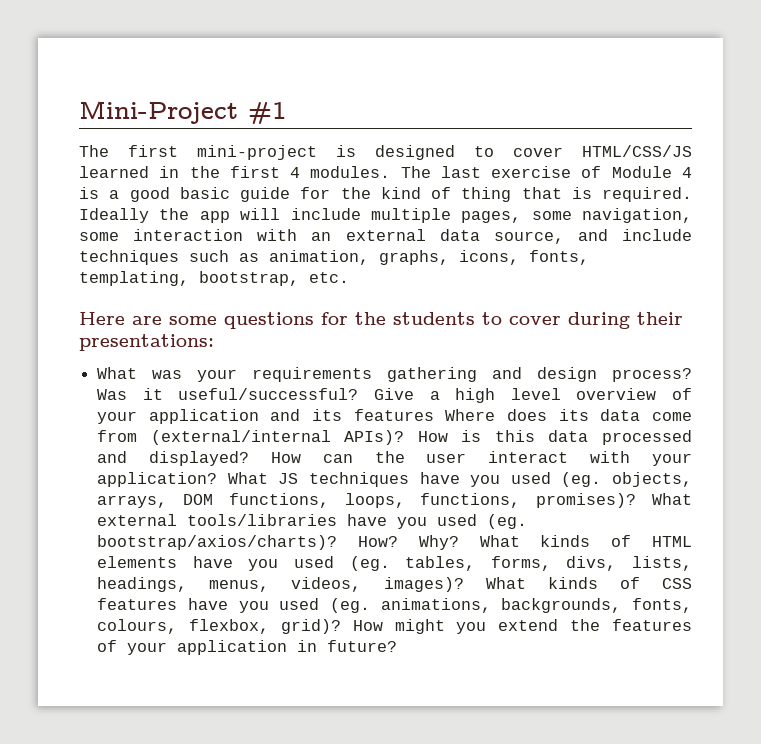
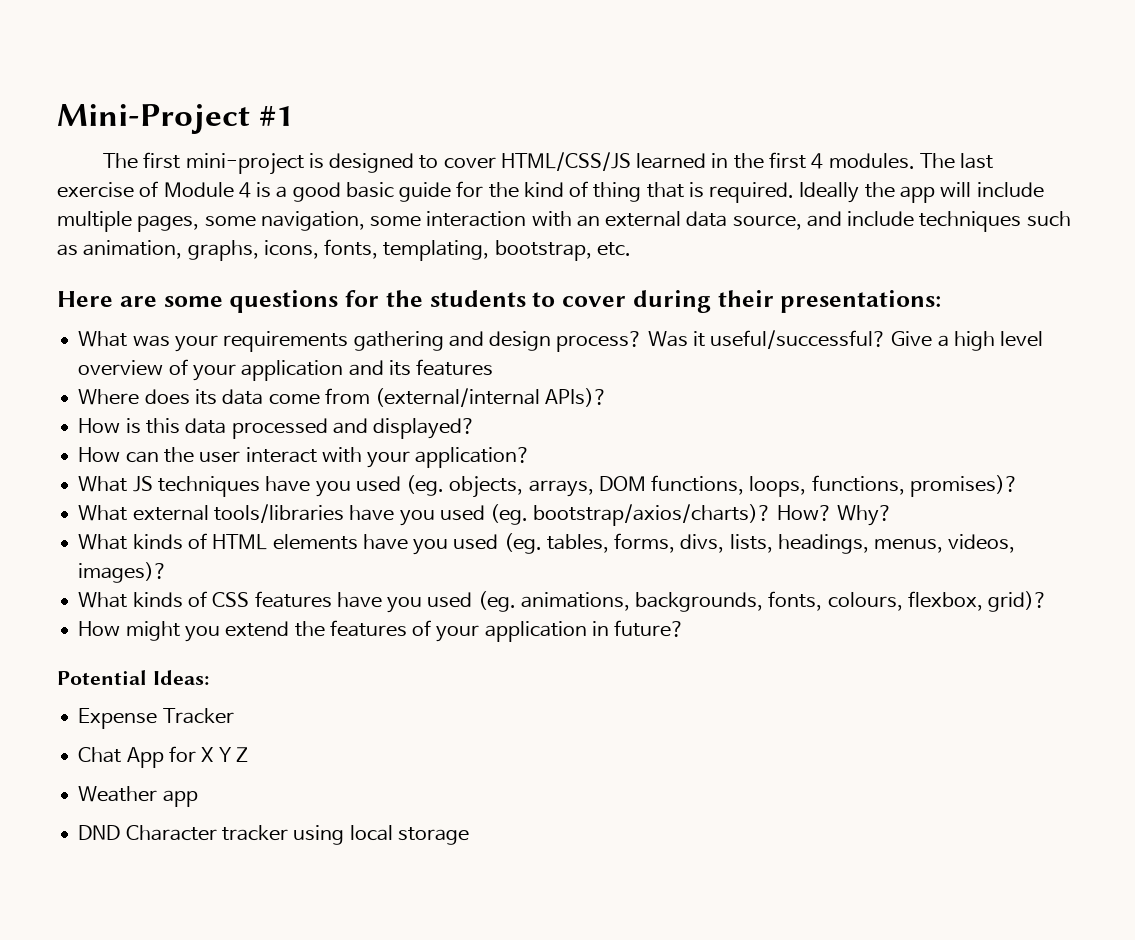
(434, 415) none -> (494, 367) //
(405, 437) none -> (608, 397) //
(250, 458) none -> (476, 428) //
(218, 479) none -> (531, 457) //
(637, 500) none -> (1018, 486) //
(459, 542) none -> (892, 515) //
(464, 584) none -> (168, 572) //
(341, 626) none -> (1048, 601) //
(398, 646) none -> [57,670,209,685] [78,708,234,729] [78,746,248,768] [78,786,198,807] [78,825,469,845] // Potential Ideas: // Expense Tracker // Chat App for X Y Z // Weather app // DND Character tracker using local storage

